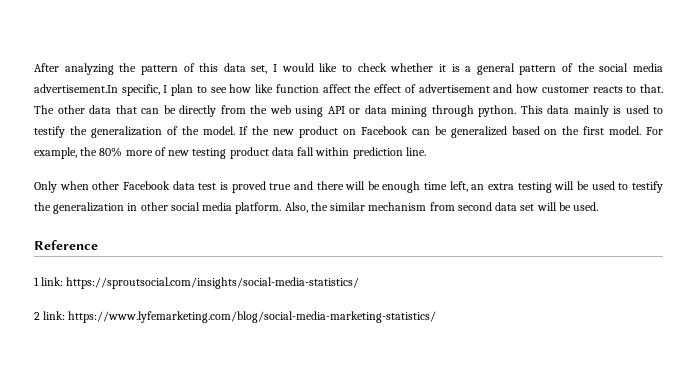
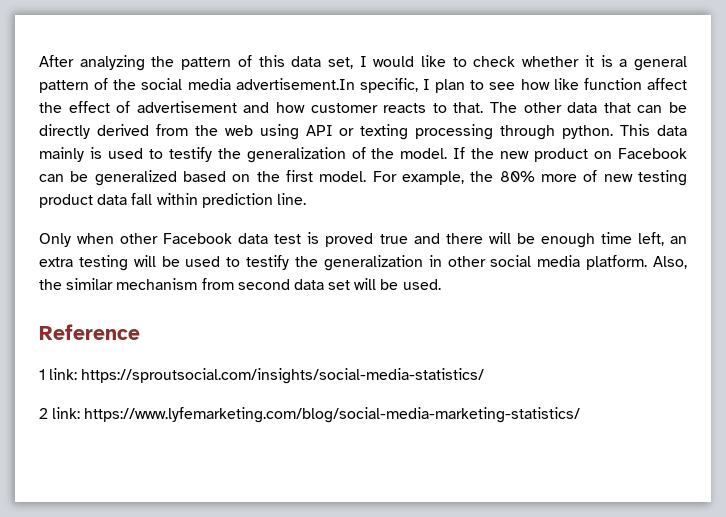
(216, 111) none -> [96,124,149,136] derived
[364,105,427,117] data mining -> [360,124,494,140] texting processing

